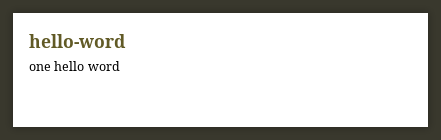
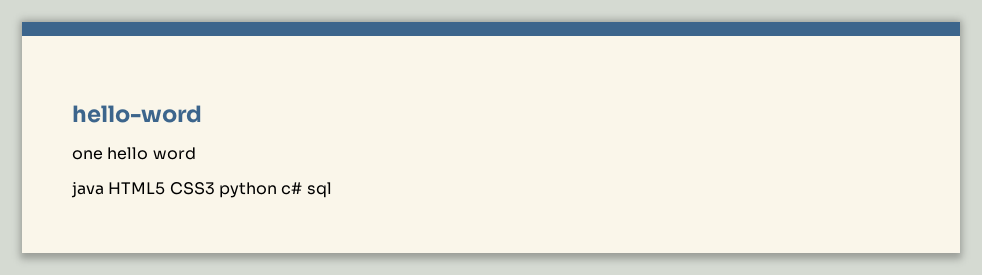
(120, 66) none -> [71,182,332,198] // java HTML5 CSS3 python c# sql

